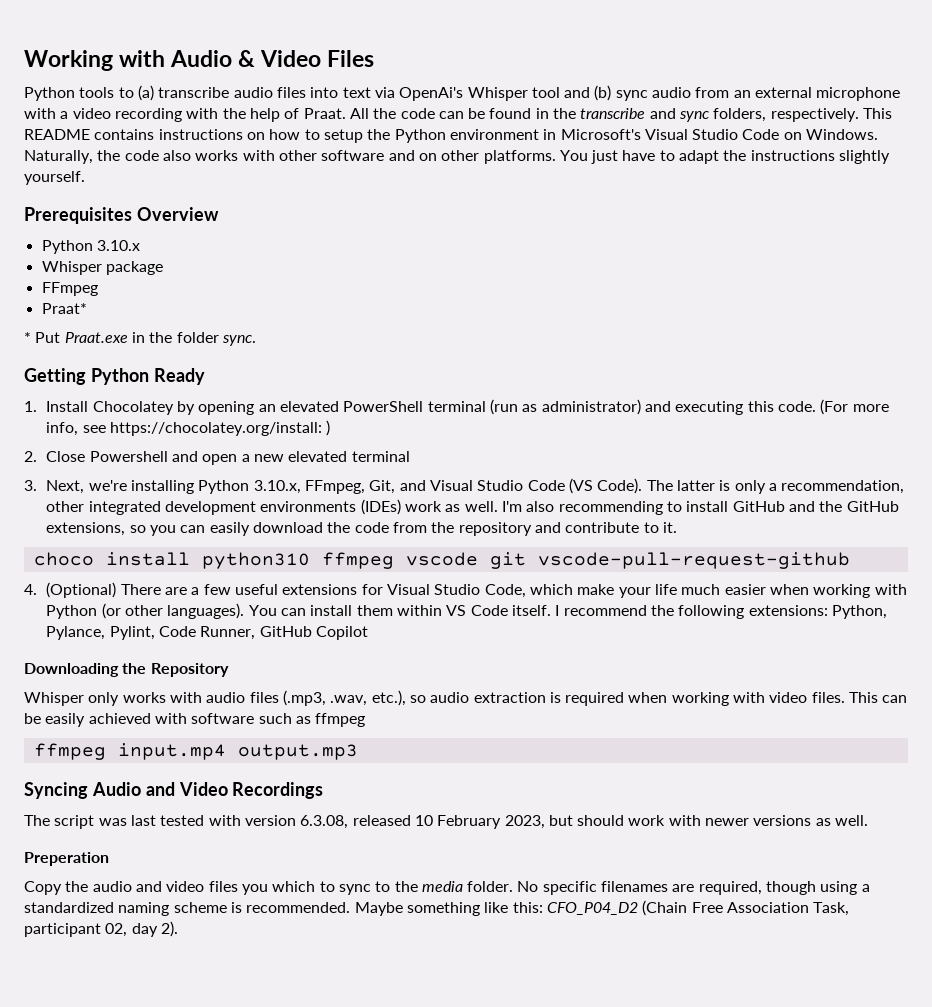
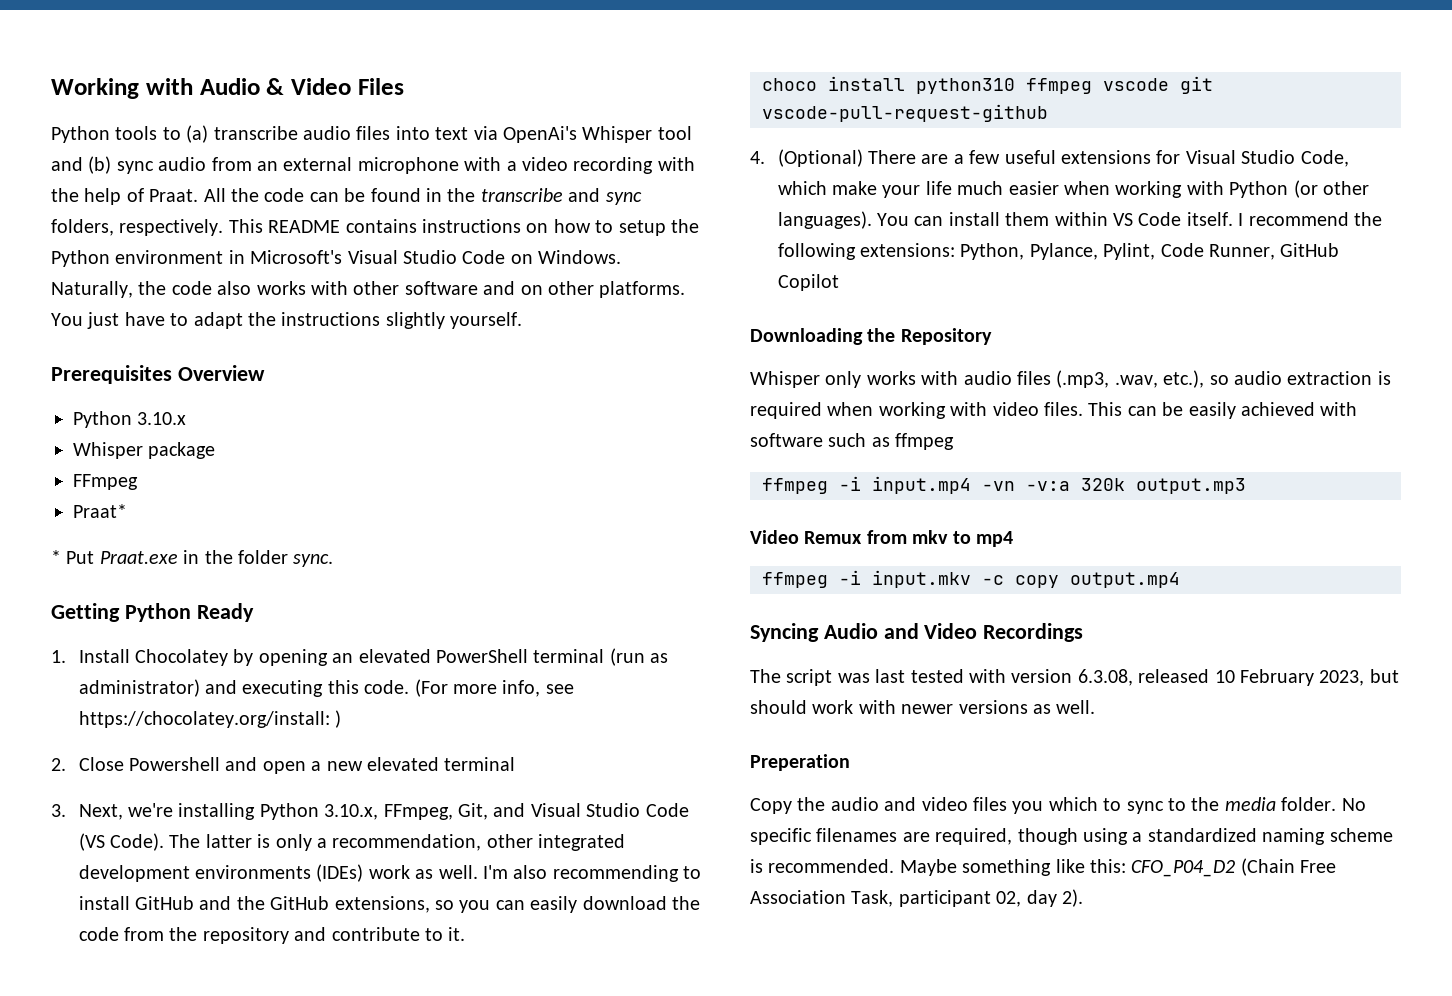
[117,743,358,760] input.mp4 output.mp3 -> [839,476,1246,494] [750,530,1013,547] [762,570,1180,588] -i input.mp4 -vn -v:a 320k output.mp3 // Video Remux from mkv to mp4 // ffmpeg -i input.mkv -c copy output.mp4

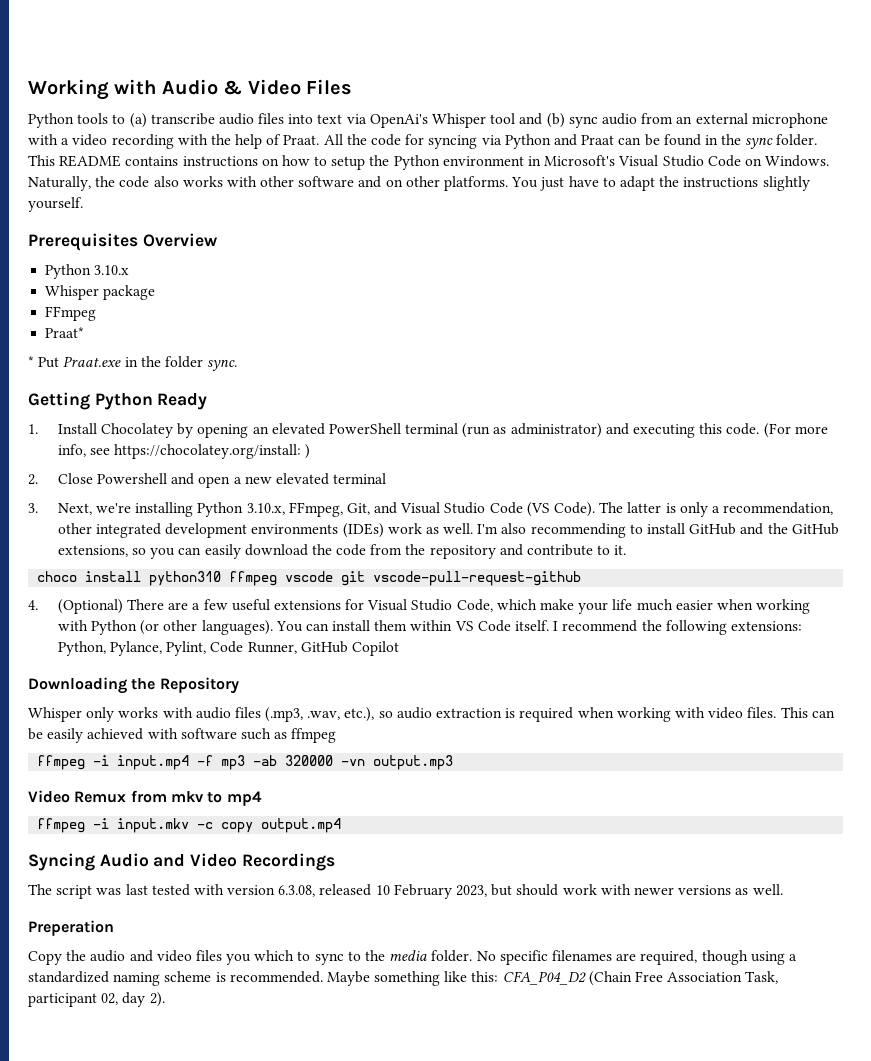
(305, 195) none -> [405,134,615,149] for syncing via Python and Praat
[480,188,642,205] [51,219,224,236] transcribe and sync folders, respectively. -> [745,134,818,149] sync folder.
[982,478,1125,491] -vn -v:a 320k -> [197,755,366,770] -f mp3 -ab 320000 -vn
[1131,860,1236,877] CFO_P04_D2 -> [502,971,586,985] CFA_P04_D2

